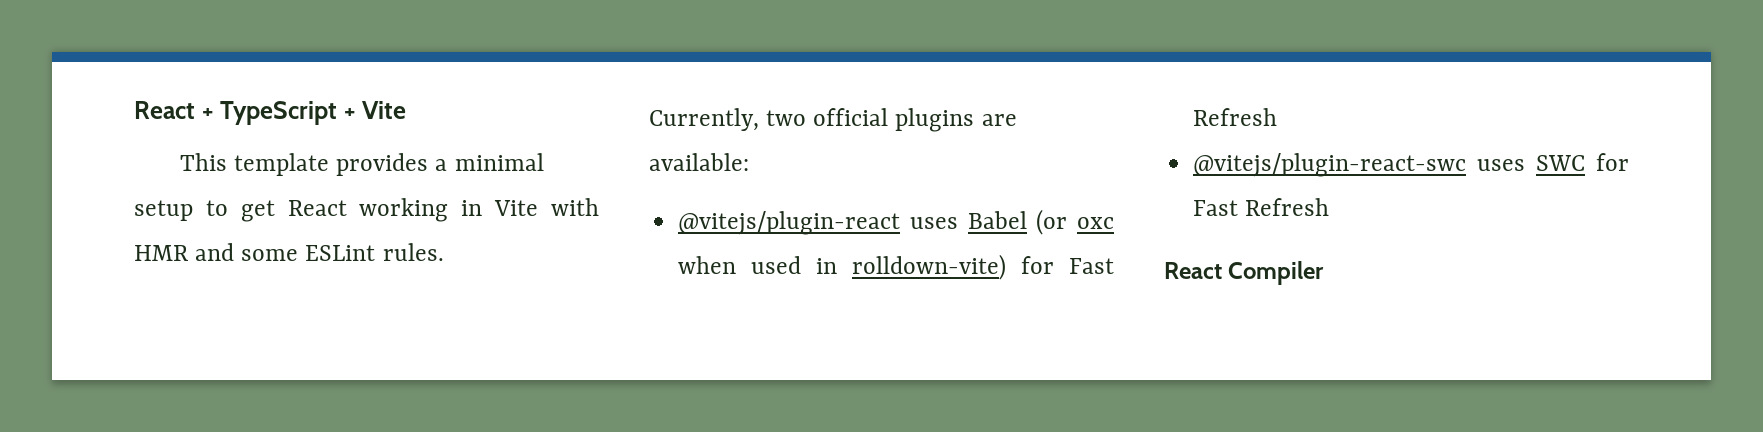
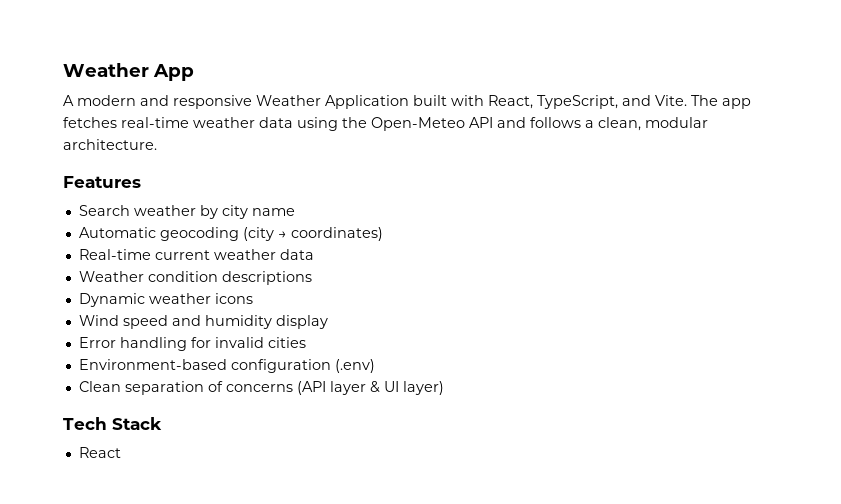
[134,101,406,125] [179,153,544,176] [134,198,599,222] [134,243,444,261] [649,108,1017,132] [649,153,749,171] [678,209,1114,235] [678,254,1114,280] [1193,108,1278,126] [1193,153,1629,177] [1193,198,1330,216] [1164,261,1325,285] React + TypeScript + Vite // This template provides a minimal setup to get React working in Vite with HMR and some ESLint rules. // Currently, two official plugins are available: // @vitejs/plugin-react uses Babel (or oxc when used in rolldown-vite) for Fast Refresh // @vitejs/plugin-react-swc uses SWC for Fast Refresh // React Compiler -> [63,63,194,81] [63,95,751,109] [63,117,708,131] [63,139,157,150] [63,176,141,188] [78,205,295,219] [78,227,383,241] [78,249,314,260] [78,271,312,285] [78,293,253,307] [78,315,328,329] [78,337,306,351] [78,359,375,373] [78,381,444,395] [63,417,162,430] [78,447,121,458] Weather App // A modern and responsive Weather Application built with React, TypeScript, and Vite. The app fetches real-time weather data using the Open-Meteo API and follows a clean, modular architecture. // Features // Search weather by city name // Automatic geocoding (city → coordinates) // Real-time current weather data // Weather condition descriptions // Dynamic weather icons // Wind speed and humidity display // Error handling for invalid cities // Environment-based configuration (.env) // Clean separation of concerns (API layer & UI layer) // Tech Stack // React

